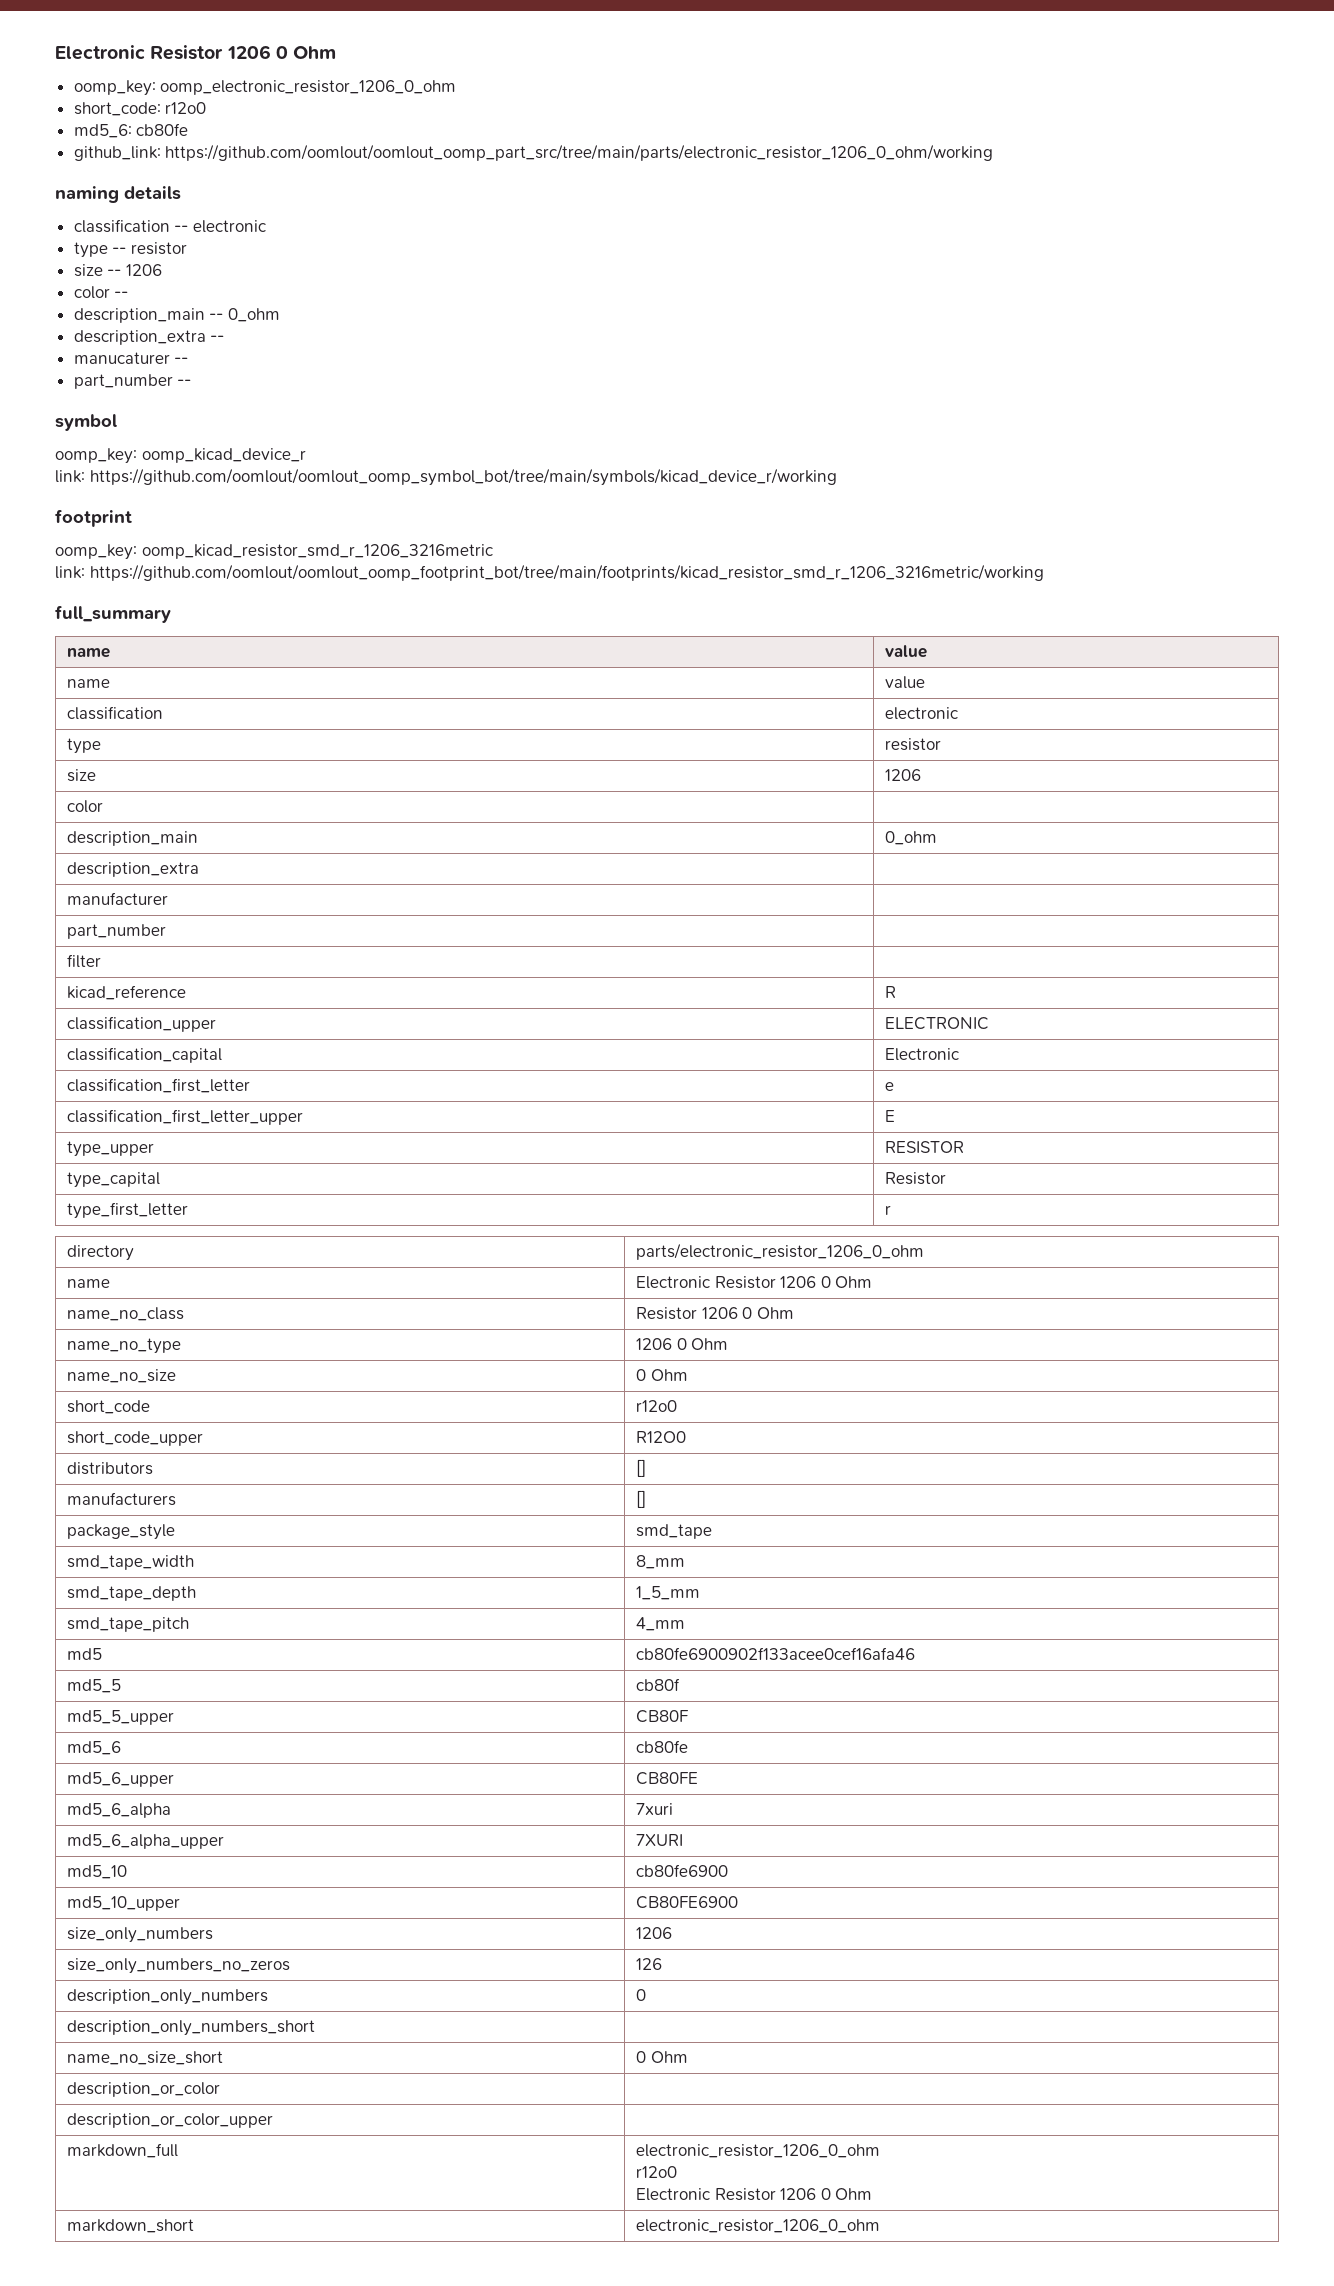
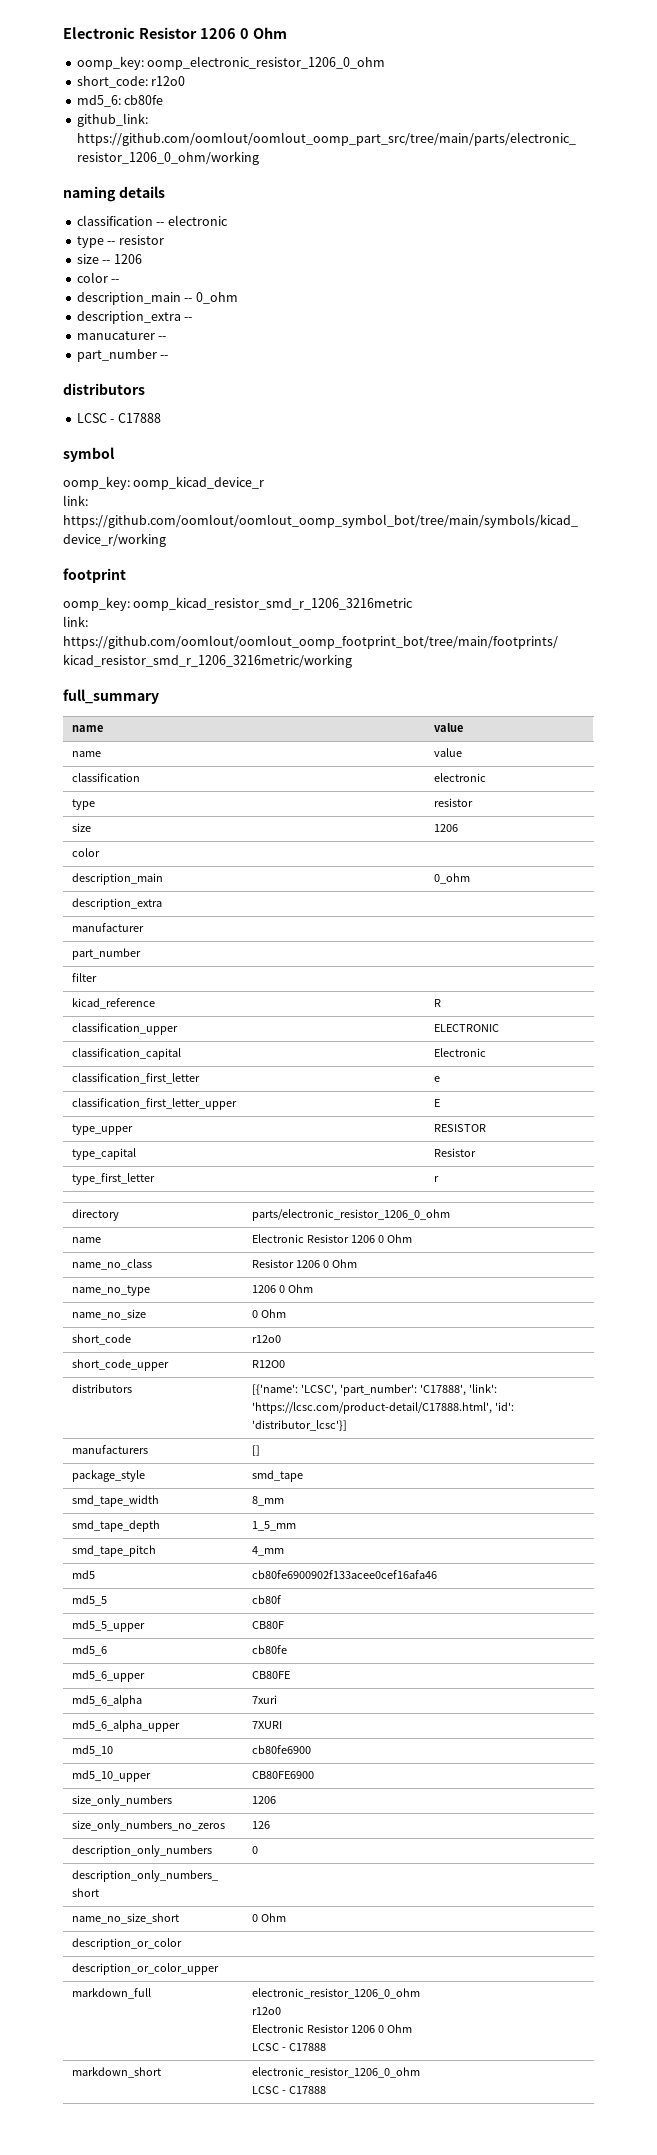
(192, 382) none -> [63,383,145,395] [76,413,161,423] // distributors // LCSC - C17888
[636,1459,647,1477] [] -> [252,1384,498,1396] [252,1402,515,1414] [252,1420,348,1431] [{'name': 'LCSC', 'part_number': 'C17888', 'link': 'https://lcsc.com/product-detail/C17888.html', 'id': 'distributor_lcsc'}]
(873, 2194) none -> [252,2043,327,2051] // LCSC - C17888
(881, 2226) none -> [252,2086,327,2094] // LCSC - C17888

